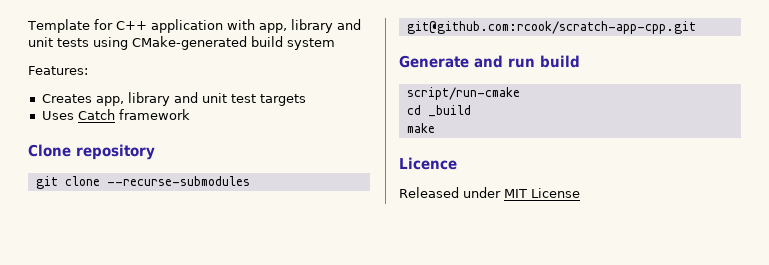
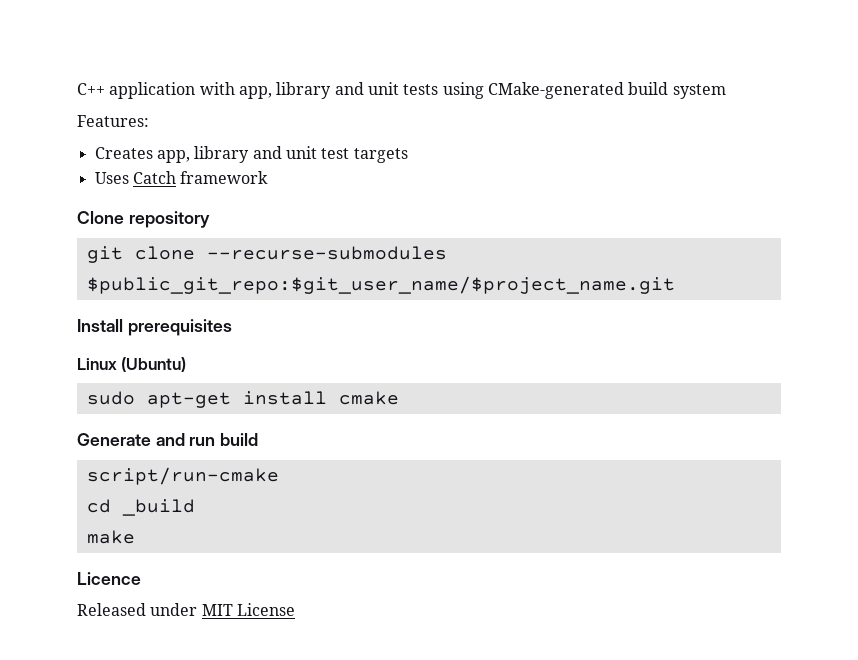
[27,19,113,33] Template for -> (77, 89) none
[406,21,696,34] git@github.com:rcook/scratch-app-cpp.git -> [86,276,675,294] [77,319,232,336] [77,357,187,372] [86,391,399,408] $public_git_repo:$git_user_name/$project_name.git // Install prerequisites // Linux (Ubuntu) // sudo apt-get install cmake

